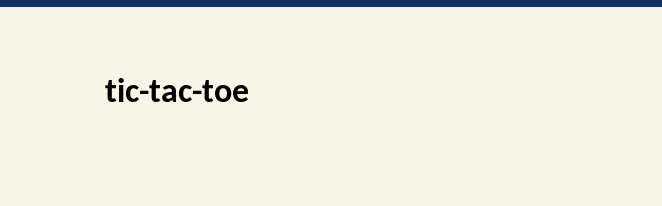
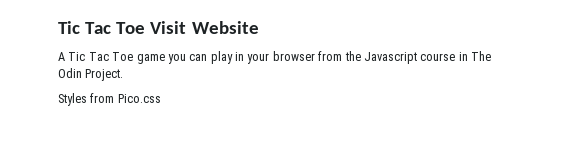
[105,78,249,102] tic-tac-toe -> [58,21,259,34] [58,51,491,64] [58,68,124,81] [58,93,161,106] Tic Tac Toe Visit Website // A Tic Tac Toe game you can play in your browser from the Javascript course in The Odin Project. // Styles from Pico.css

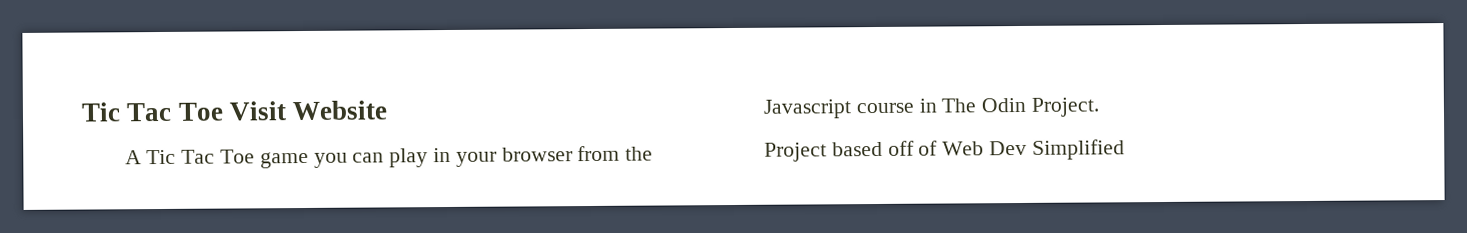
[58,93,161,106] Styles from Pico.css -> [764,139,1125,162] Project based off of Web Dev Simplified

